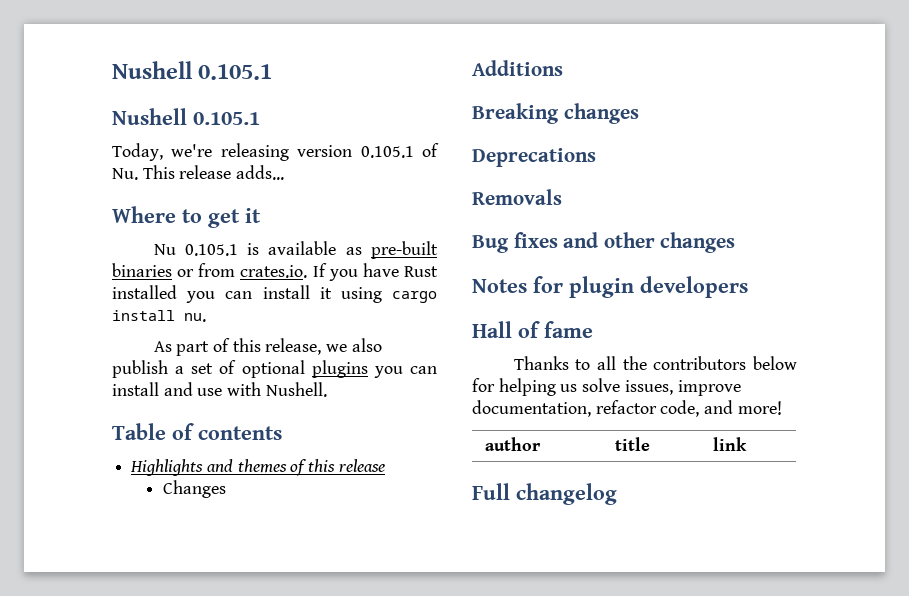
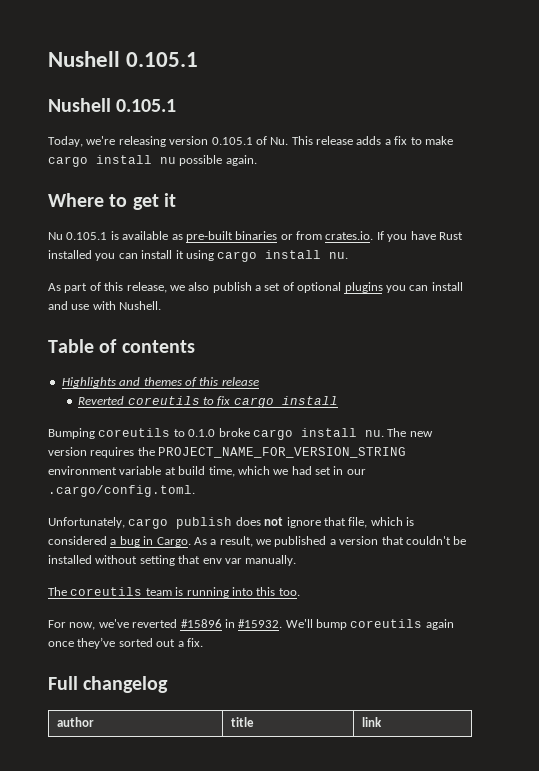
[236,165,285,180] adds... -> [356,136,453,145] [48,155,257,167] adds a fix to make cargo install nu possible again.
[163,480,227,498] [472,60,563,76] [472,103,639,124] [472,148,596,167] [472,189,562,205] [472,232,736,253] [472,276,748,298] [472,321,593,338] [513,356,797,370] [472,378,741,396] [472,400,782,417] Changes // Additions // Breaking changes // Deprecations // Removals // Bug fixes and other changes // Notes for plugin developers // Hall of fame // Thanks to all the contributors below for helping us solve issues, improve documentation, refactor code, and more! -> [78,396,338,408] [48,428,433,440] [48,447,407,458] [48,466,366,477] [48,485,195,497] [48,517,414,529] [48,536,467,547] [48,555,297,566] [48,587,300,598] [48,619,454,630] [48,637,203,649] [48,676,169,693] Reverted coreutils to fix cargo install // Bumping coreutils to 0.1.0 broke cargo install nu. The new version requires the PROJECT_NAME_FOR_VERSION_STRING environment variable at build time, which we had set in our .cargo/config.toml. // Unfortunately, cargo publish does not ignore that file, which is considered a bug in Cargo. As a result, we published a version that couldn't be installed without setting that env var manually. // The coreutils team is running into this too. // For now, we've reverted #15896 in #15932. We'll bump coreutils again once they’ve sorted out a fix. // Full changelog
[472,483,617,505] // Full changelog -> (382, 722) none

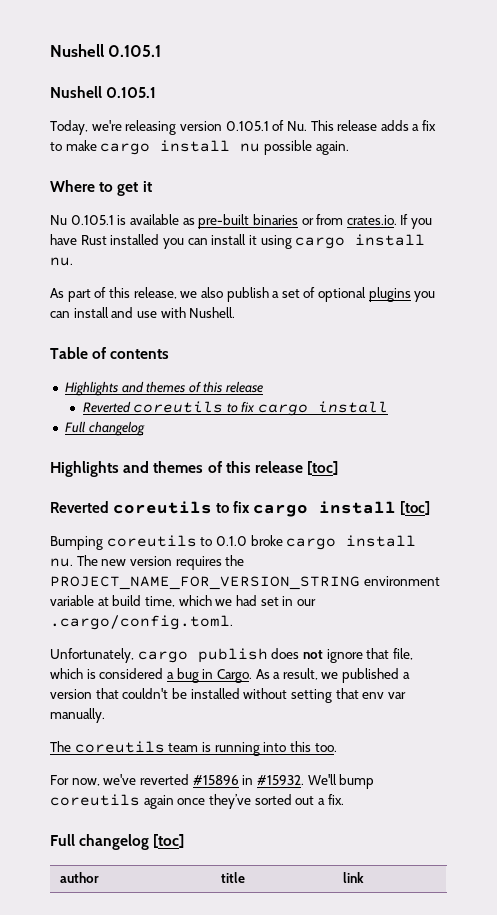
(338, 400) none -> [64,421,145,436] [50,461,339,477] [50,501,431,517] // Full changelog // Highlights and themes of this release [toc] // Reverted coreutils to fix cargo install [toc]
(169, 684) none -> [153,834,185,848] [toc]

